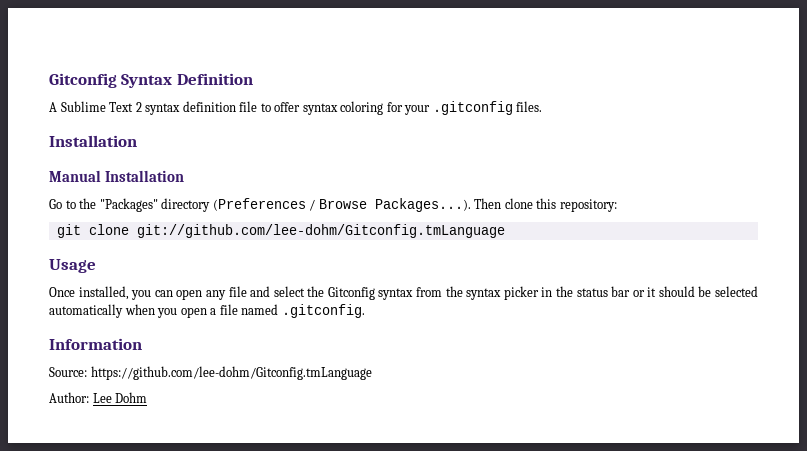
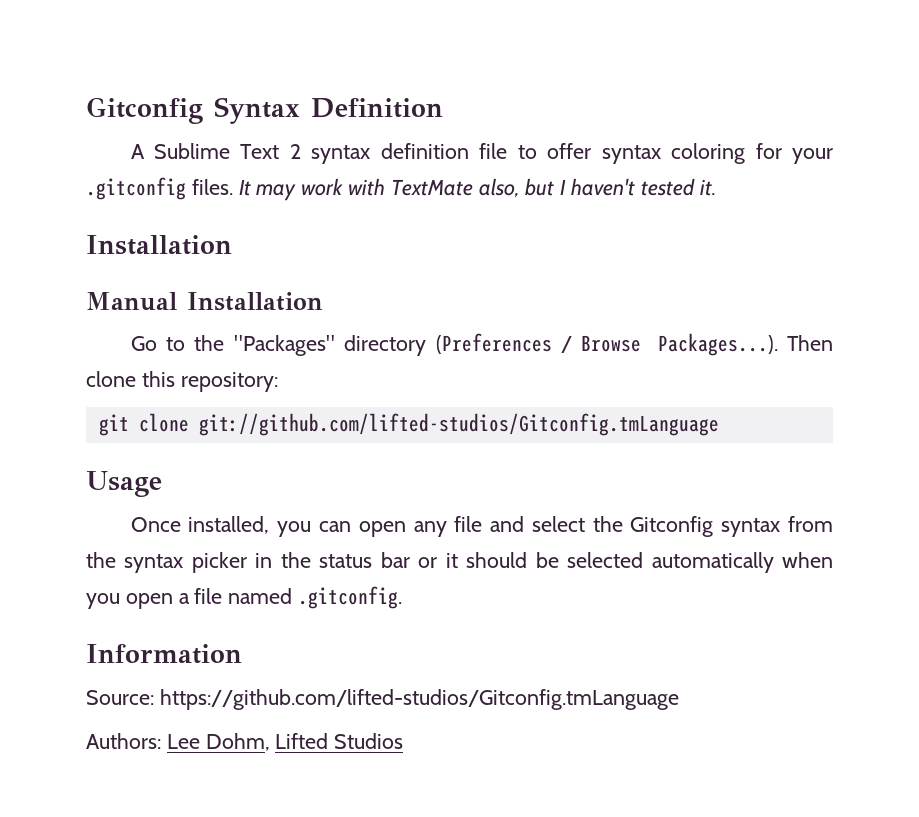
(543, 106) none -> [238,178,716,201] It may work with TextMate also, but I haven't tested it.
[136,224,505,238] git://github.com/lee-dohm/Gitconfig.tmLanguage -> [198,413,719,436] git://github.com/lifted-studios/Gitconfig.tmLanguage
[90,366,372,380] [49,392,148,403] https://github.com/lee-dohm/Gitconfig.tmLanguage // Author: Lee Dohm -> [159,689,679,710] [86,733,404,751] https://github.com/lifted-studios/Gitconfig.tmLanguage // Authors: Lee Dohm, Lifted Studios

